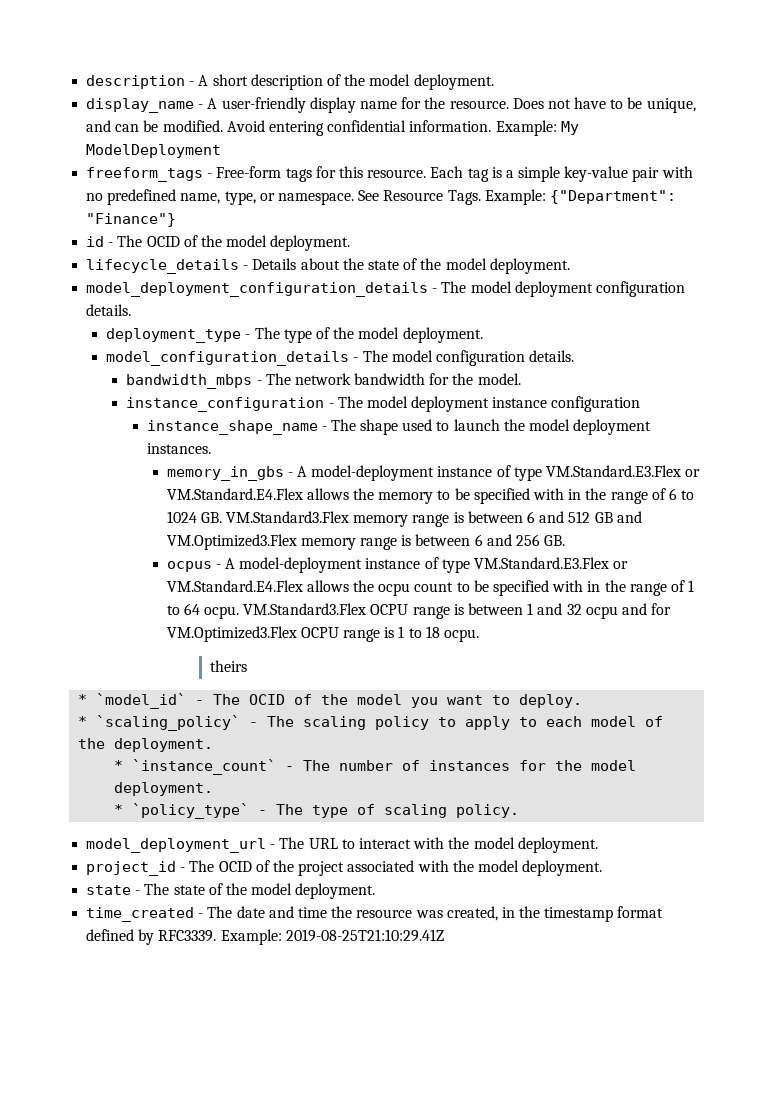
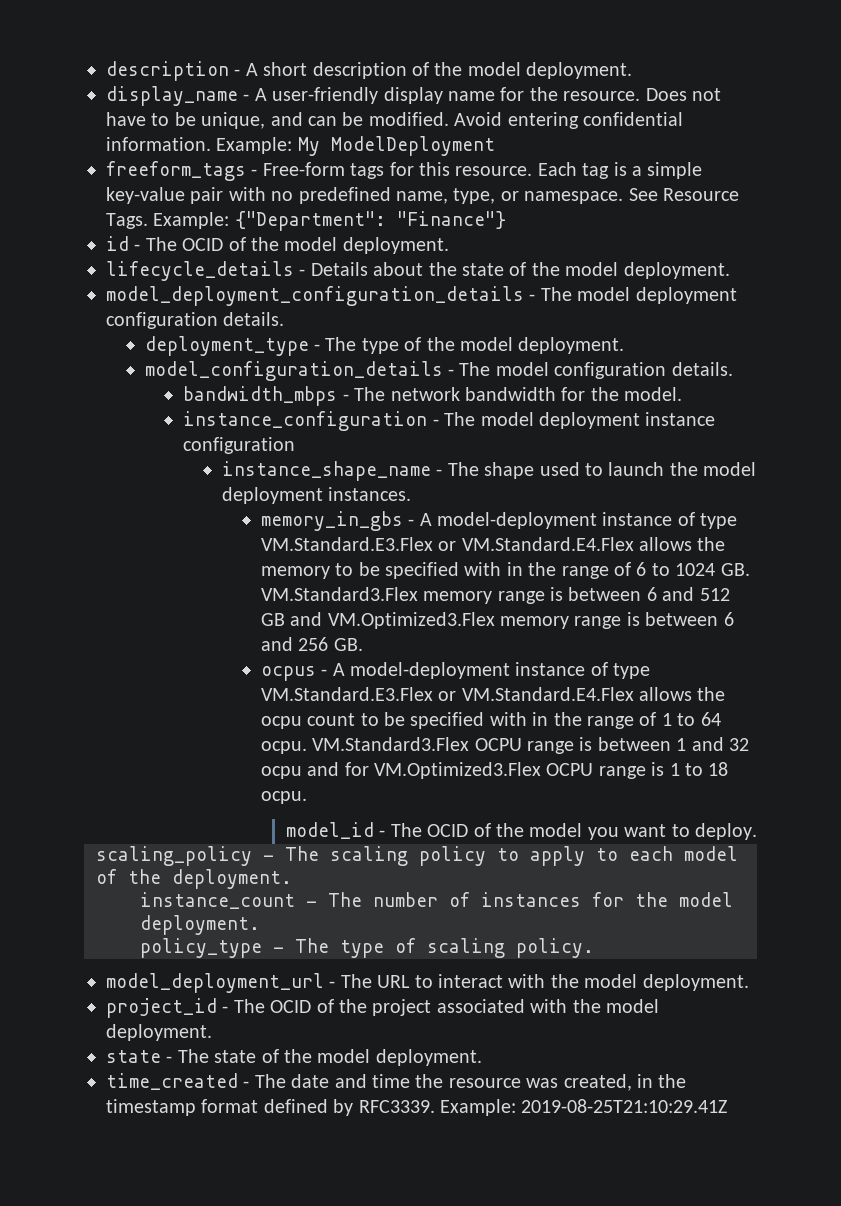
[210,660,248,672] [78,693,187,709] theirs // * `model_id` -> [285,822,374,839] model_id
[78,715,241,731] * `scaling_policy` -> [96,846,252,866] scaling_policy
[114,759,277,775] * `instance_count` -> [140,892,295,909] instance_count
[114,803,250,819] * `policy_type` -> [140,938,262,958] policy_type

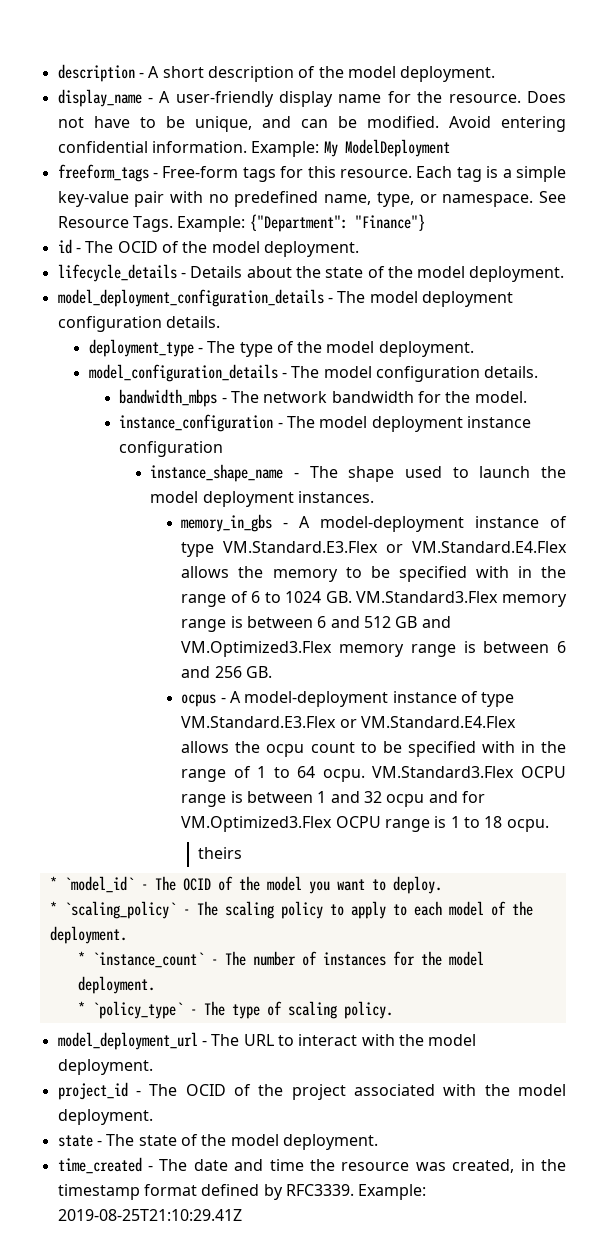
[285,822,374,839] model_id -> [197,847,242,859] [49,876,134,893] theirs // * `model_id`
[96,846,252,866] scaling_policy -> [49,901,176,919] * `scaling_policy`
[140,892,295,909] instance_count -> [77,951,204,968] * `instance_count`
[140,938,262,958] policy_type -> [77,1001,183,1019] * `policy_type`

